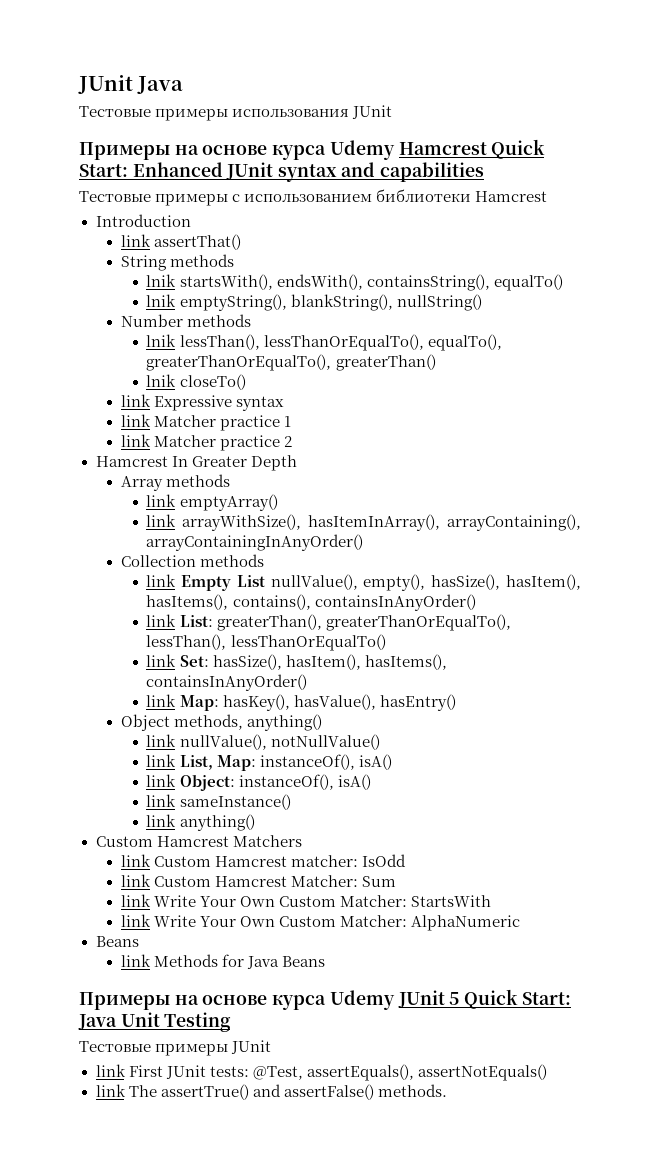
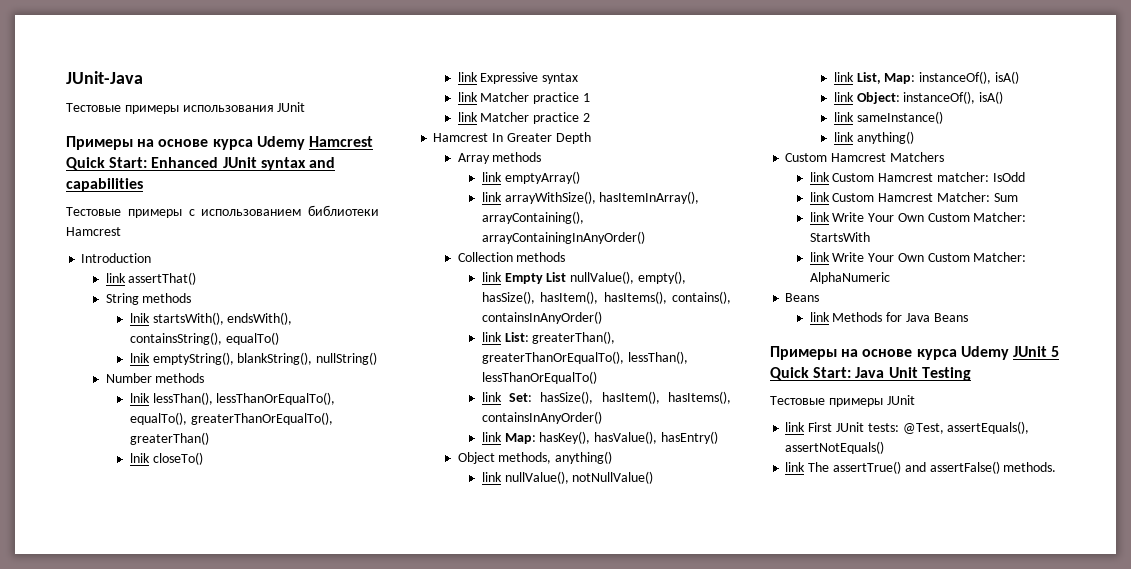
[78,75,184,94] JUnit Java -> [66,71,143,84] JUnit-Java

